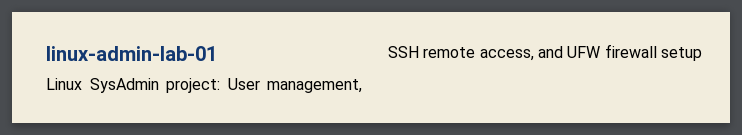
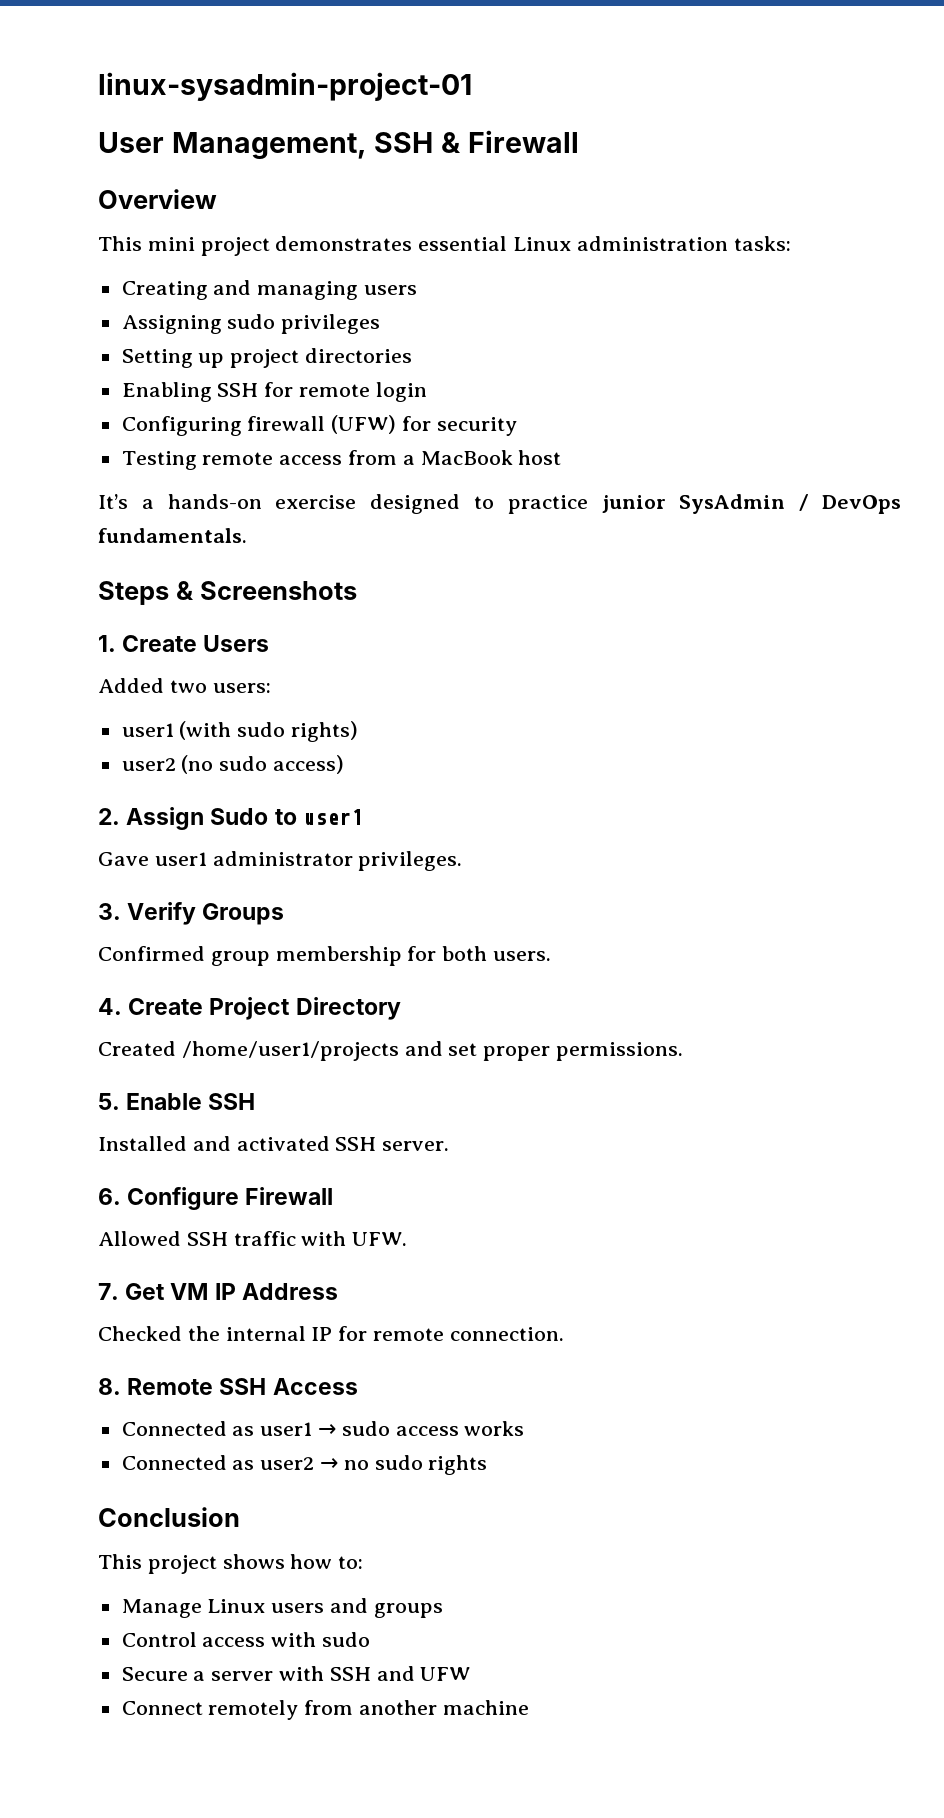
[46,46,217,61] [46,78,362,93] [388,44,702,61] linux-admin-lab-01 // Linux SysAdmin project: User management, SSH remote access, and UFW firewall setup -> [98,72,472,101] [98,130,579,160] [98,189,217,209] [98,236,791,256] [121,280,418,300] [121,314,381,334] [121,348,413,368] [121,382,427,402] [121,415,517,436] [121,450,562,470] [98,494,901,514] [98,528,247,543] [98,581,357,605] [98,635,270,652] [98,678,271,693] [121,721,359,742] [121,755,345,774] [98,807,363,830] [98,851,463,871] [98,902,285,925] [98,946,552,966] [98,997,401,1020] [98,1041,684,1061] [98,1093,256,1110] [98,1136,450,1151] [98,1187,334,1210] [98,1231,408,1246] [98,1283,338,1300] [98,1326,564,1341] [98,1378,358,1395] [121,1421,525,1436] [121,1455,488,1475] [98,1507,240,1527] [98,1554,364,1574] [121,1598,443,1618] [121,1632,371,1647] [121,1666,471,1681] [121,1700,529,1720] linux-sysadmin-project-01 // User Management, SSH & Firewall // Overview // This mini project demonstrates essential Linux administration tasks: // Creating and managing users // Assigning sudo privileges // Setting up project directories // Enabling SSH for remote login // Configuring firewall (UFW) for security // Testing remote access from a MacBook host // It’s a hands-on exercise designed to practice junior SysAdmin / DevOps fundamentals. // Steps & Screenshots // 1. Create Users // Added two users: // user1 (with sudo rights) // user2 (no sudo access) // 2. Assign Sudo to user1 // Gave user1 administrator privileges. // 3. Verify Groups // Confirmed group membership for both users. // 4. Create Project Directory // Created /home/user1/projects and set proper permissions. // 5. Enable SSH // Installed and activated SSH server. // 6. Configure Firewall // Allowed SSH traffic with UFW. // 7. Get VM IP Address // Checked the internal IP for remote connection. // 8. Remote SSH Access // Connected as user1 → sudo access works // Connected as user2 → no sudo rights // Conclusion // This project shows how to: // Manage Linux users and groups // Control access with sudo // Secure a server with SSH and UFW // Connect remotely from another machine

